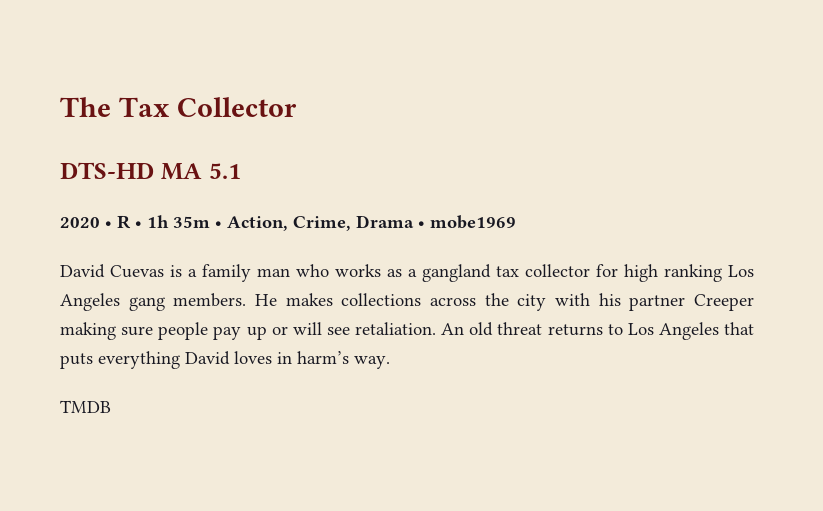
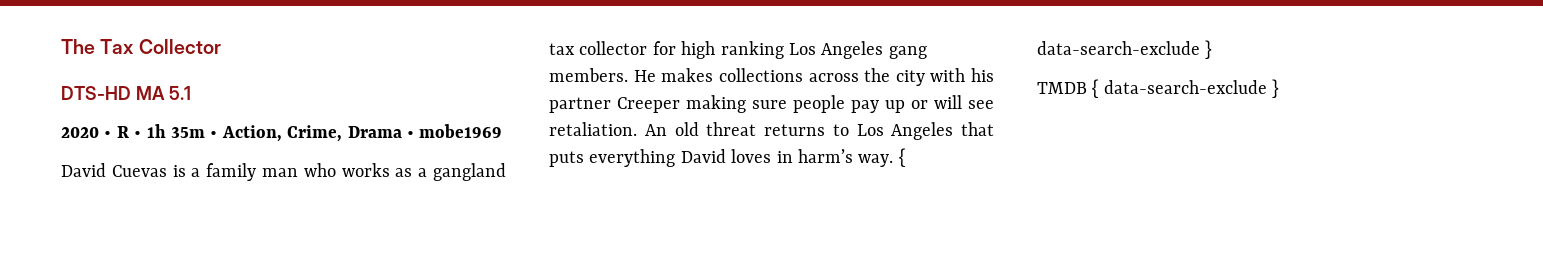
[60,400,111,413] // TMDB -> [898,148,906,167] [1037,40,1213,59] [1037,79,1280,98] { data-search-exclude } // TMDB { data-search-exclude }

